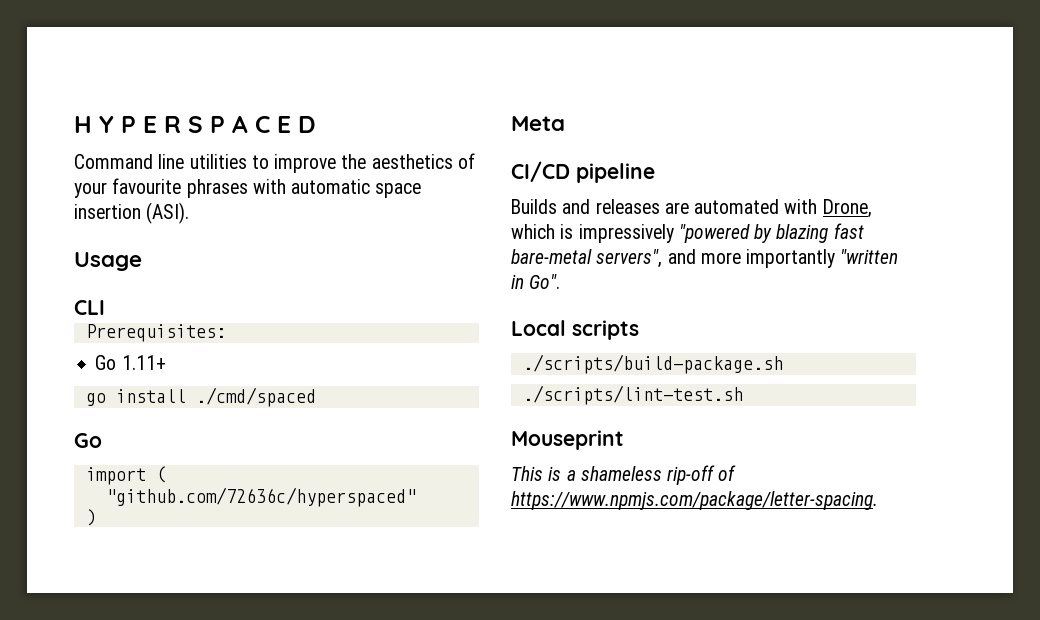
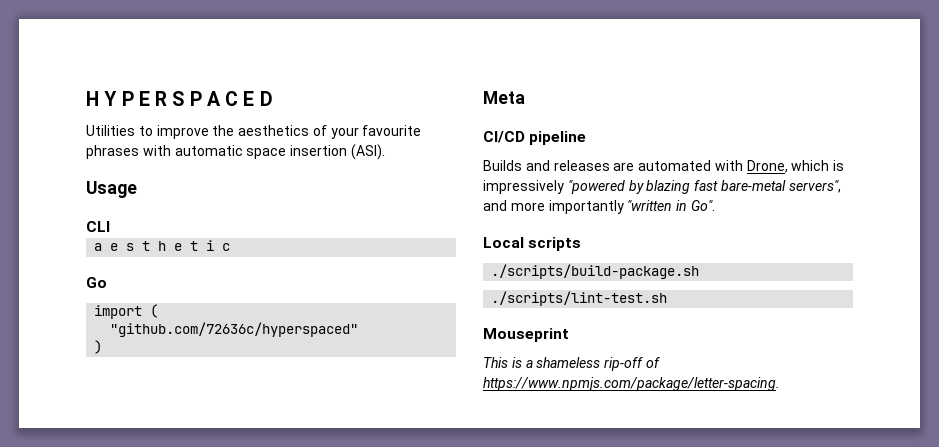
[74,154,247,169] Command line utilities -> [86,125,135,136] Utilities
[85,324,226,342] [95,355,166,370] [85,387,316,407] Prerequisites: // Go 1.11+ // go install ./cmd/spaced -> [94,240,231,251] a e s t h e t i c

